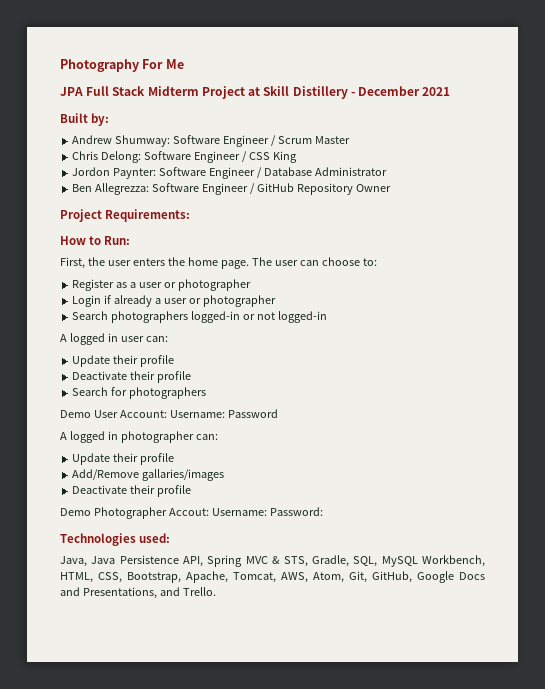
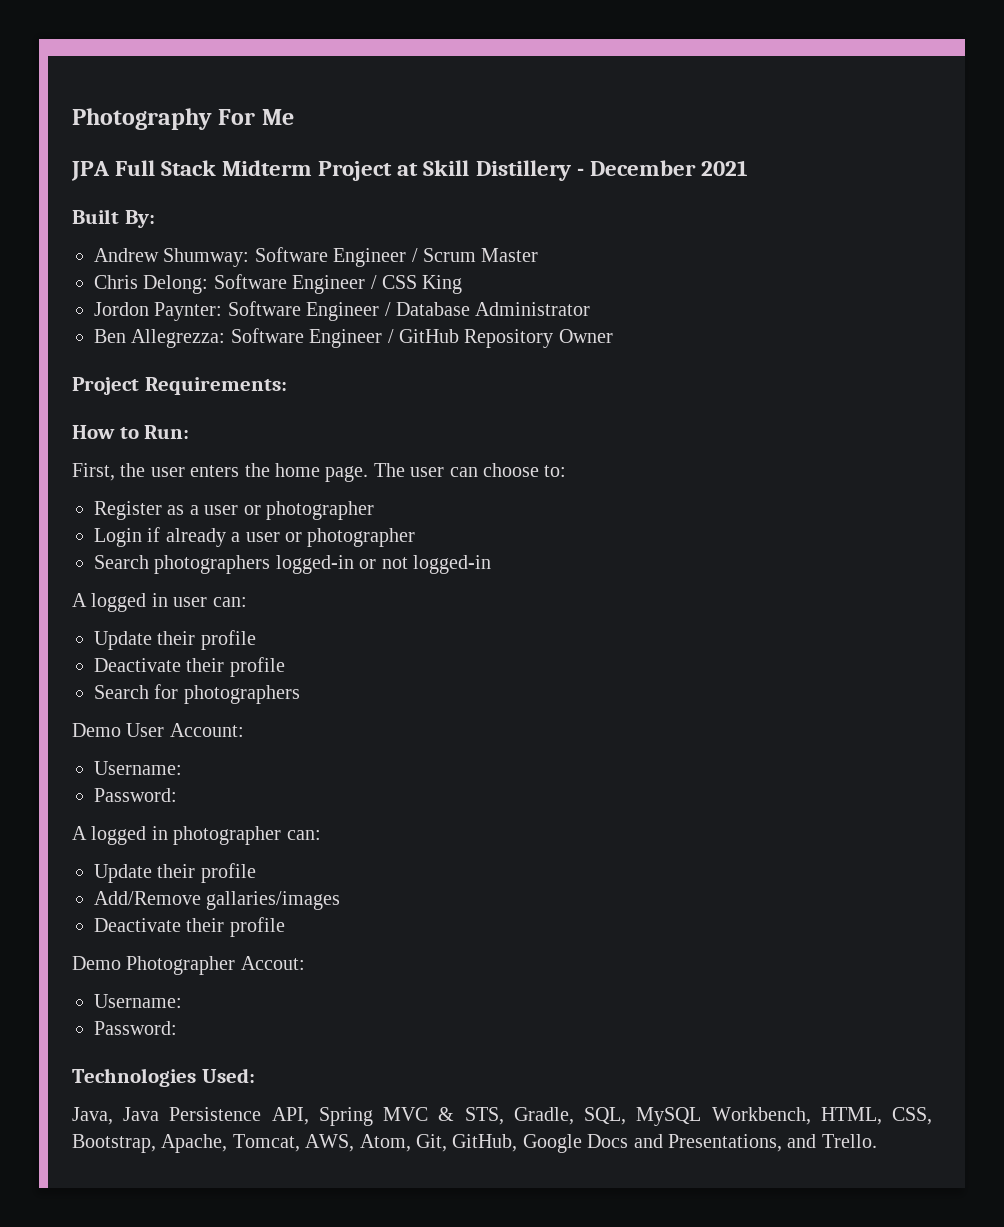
[91,113,110,126] by: -> [124,210,155,228] By:
[169,409,278,418] Username: Password -> [94,761,182,775] [94,788,177,802] // Username: // Password:
[211,508,267,516] Username: -> [94,994,182,1008] // Username: //
[139,533,171,543] used: -> [201,1068,255,1083] Used:

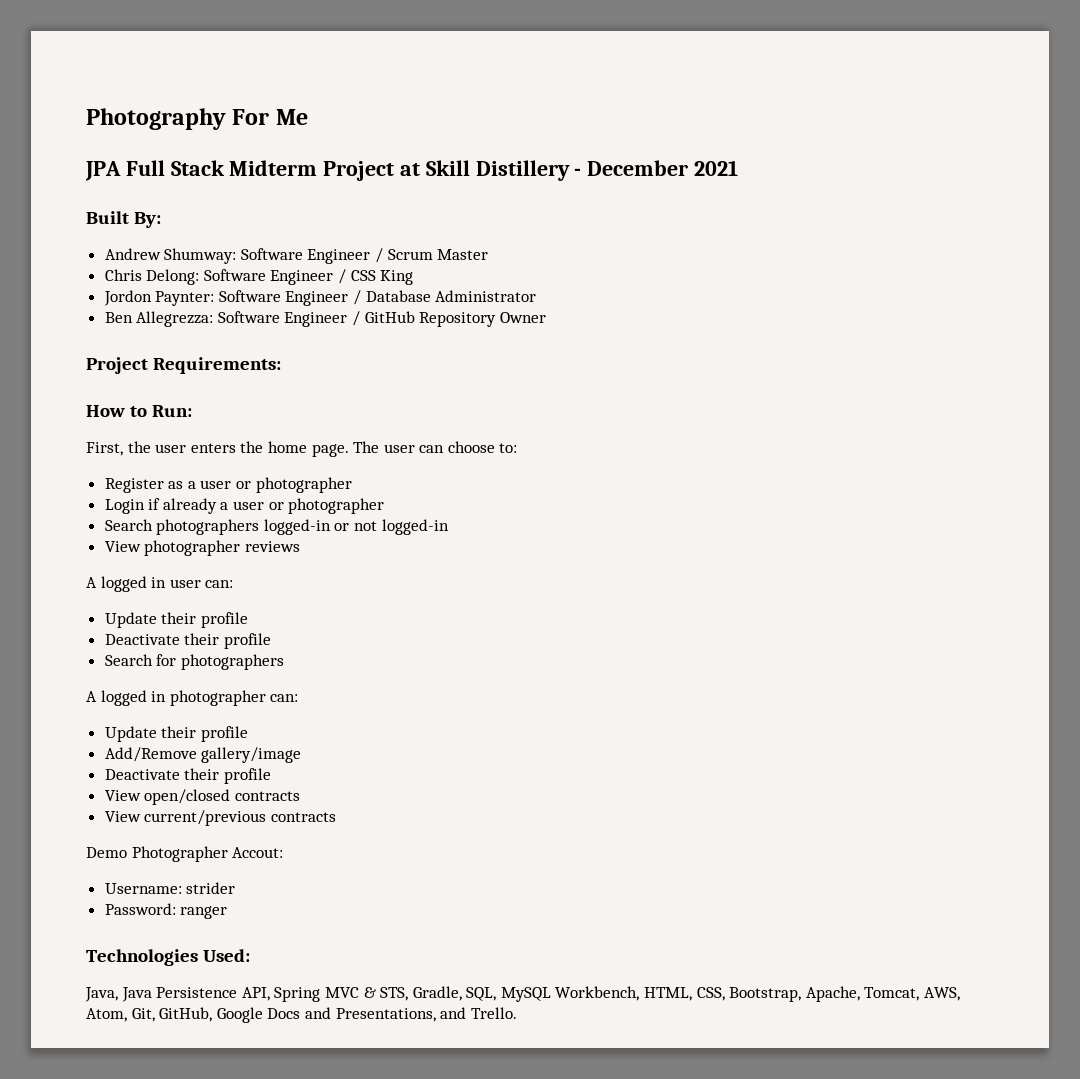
(491, 564) none -> [104,540,300,556] // View photographer reviews
[72,723,244,737] [94,761,182,775] [94,788,177,802] // Demo User Account: // Username: // Password: -> (284, 662) none
[206,891,341,910] [94,917,285,937] gallaries/images // Deactivate their profile -> [201,747,302,763] [104,768,271,784] [104,789,300,805] [104,810,336,826] gallery/image // Deactivate their profile // View open/closed contracts // View current/previous contracts
[94,1021,177,1035] // Password: -> [186,882,236,894] [104,903,228,919] strider // Password: ranger

